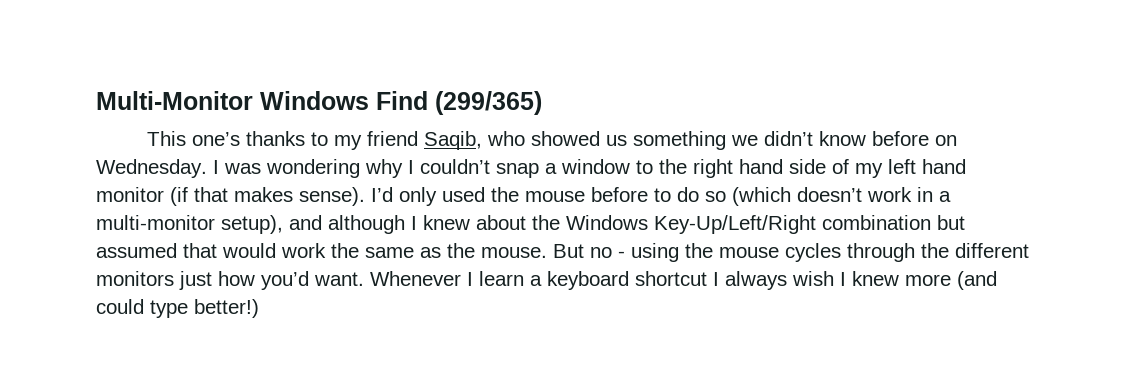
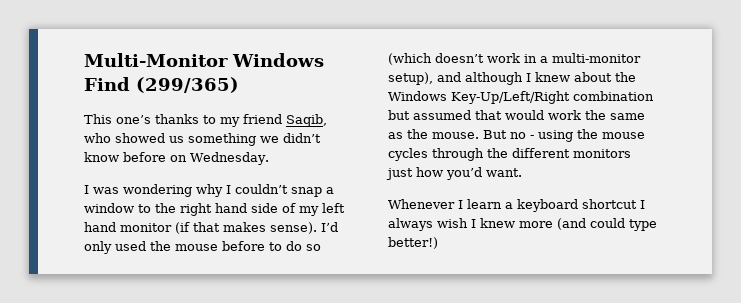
(207, 168) none -> (269, 158) //
(364, 279) none -> (522, 172) //

